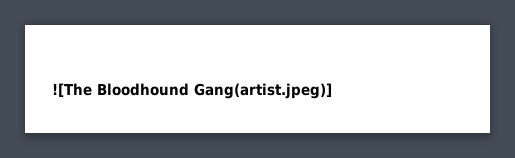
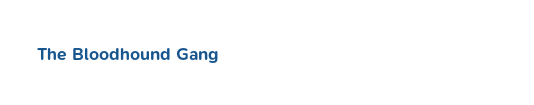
[52,83,332,99] ![The Bloodhound Gang(artist.jpeg)] -> [37,48,219,63] The Bloodhound Gang

